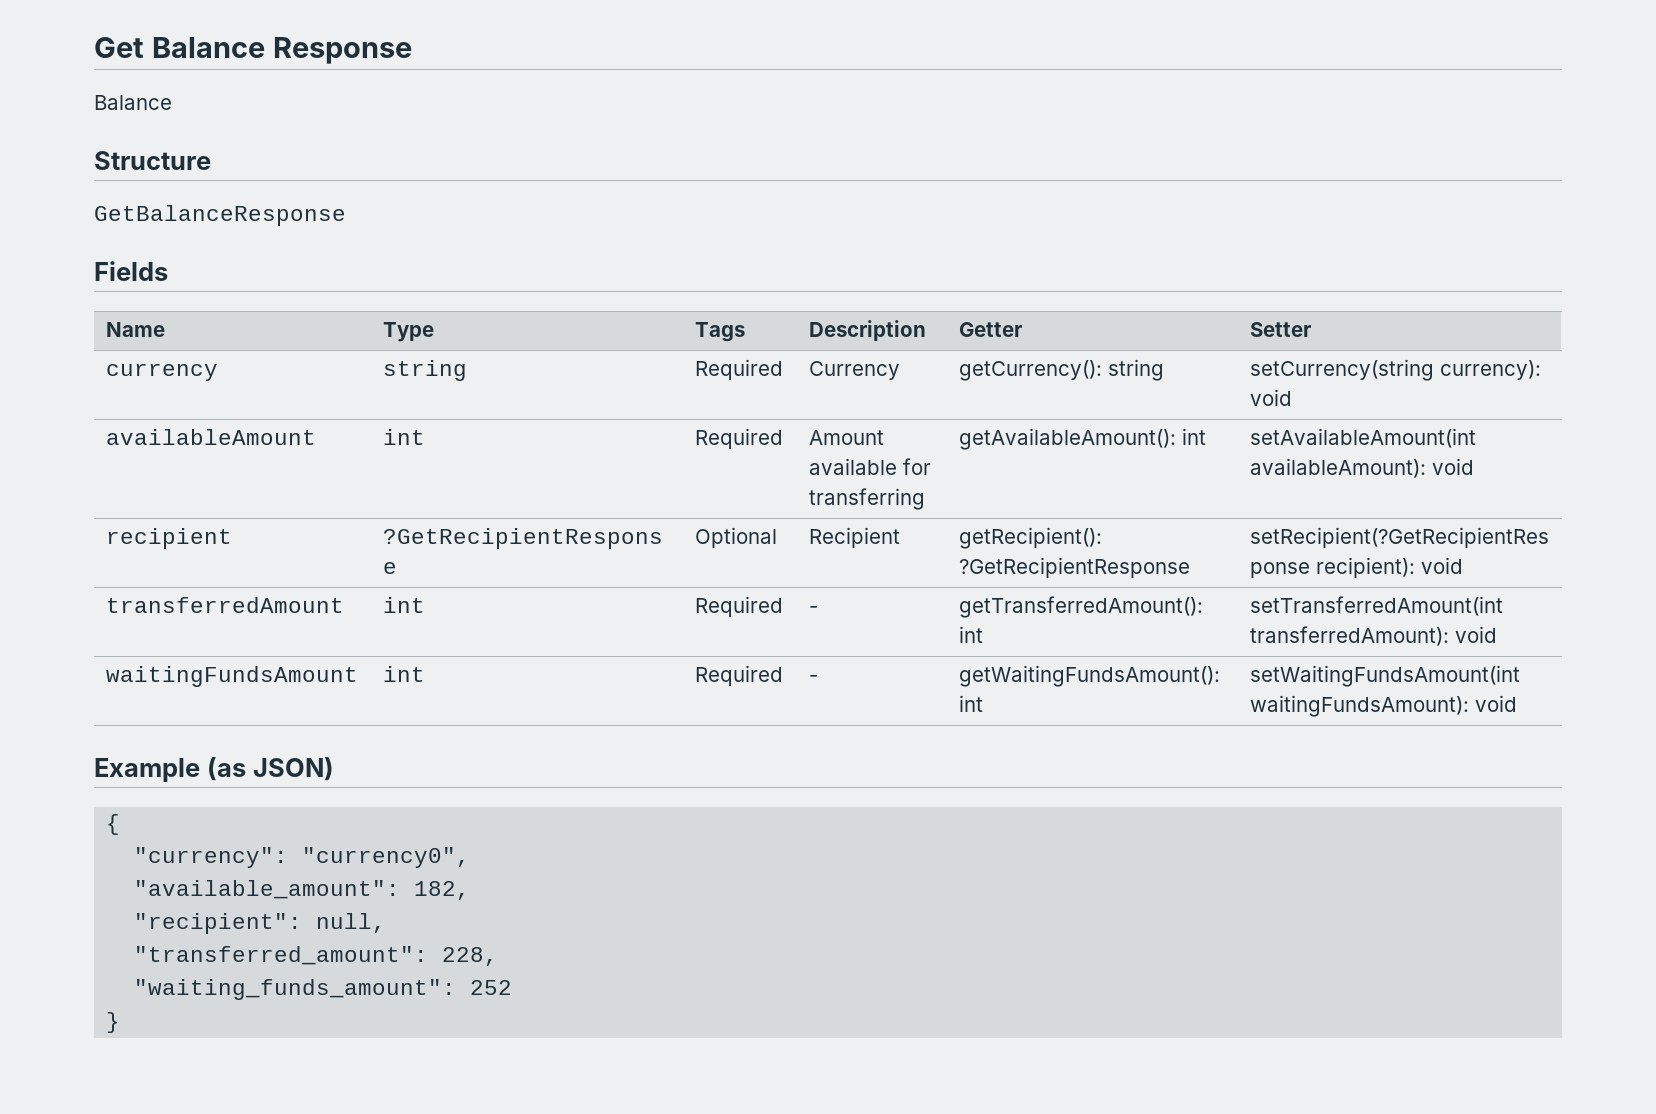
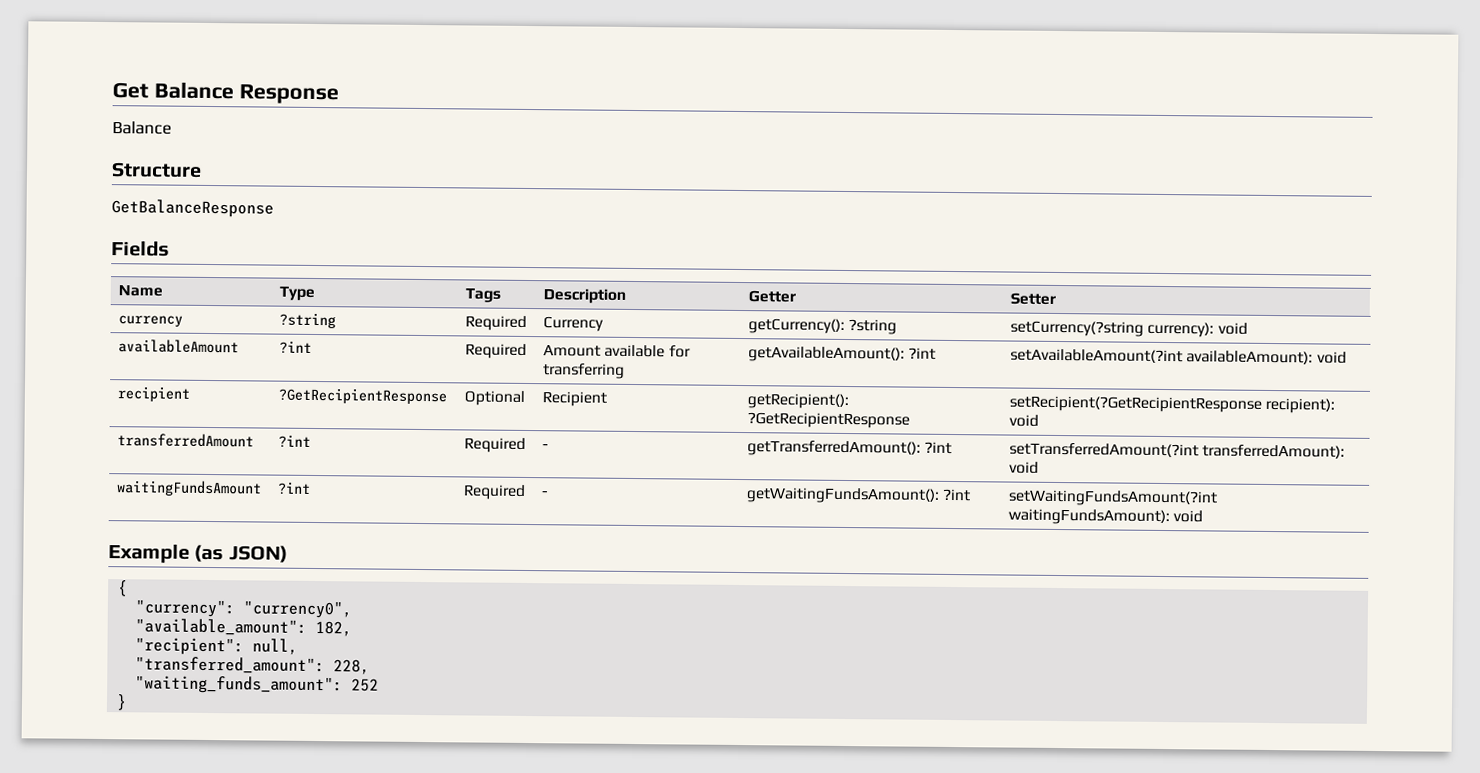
[383,360,468,381] string -> [279,312,337,329] ?string
[1108,359,1165,381] [1250,359,1435,381] string | setCurrency(string -> [848,319,898,335] [1010,320,1145,337] ?string | setCurrency(?string
[383,429,426,445] int -> [279,340,313,354] ?int
[1182,428,1207,445] [1250,428,1477,448] int | setAvailableAmount(int -> [908,347,937,360] [1010,348,1184,364] ?int | setAvailableAmount(?int
[383,597,426,613] int -> [278,434,312,448] ?int
[959,626,984,643] [1250,596,1504,616] int | setTransferredAmount(int -> [924,441,953,455] [1009,442,1200,458] ?int | setTransferredAmount(?int
[383,666,426,682] int -> [277,481,312,495] ?int
[959,695,984,712] [1250,665,1521,687] int | setWaitingFundsAmount(int -> [942,488,972,502] [1008,489,1219,507] ?int | setWaitingFundsAmount(?int

